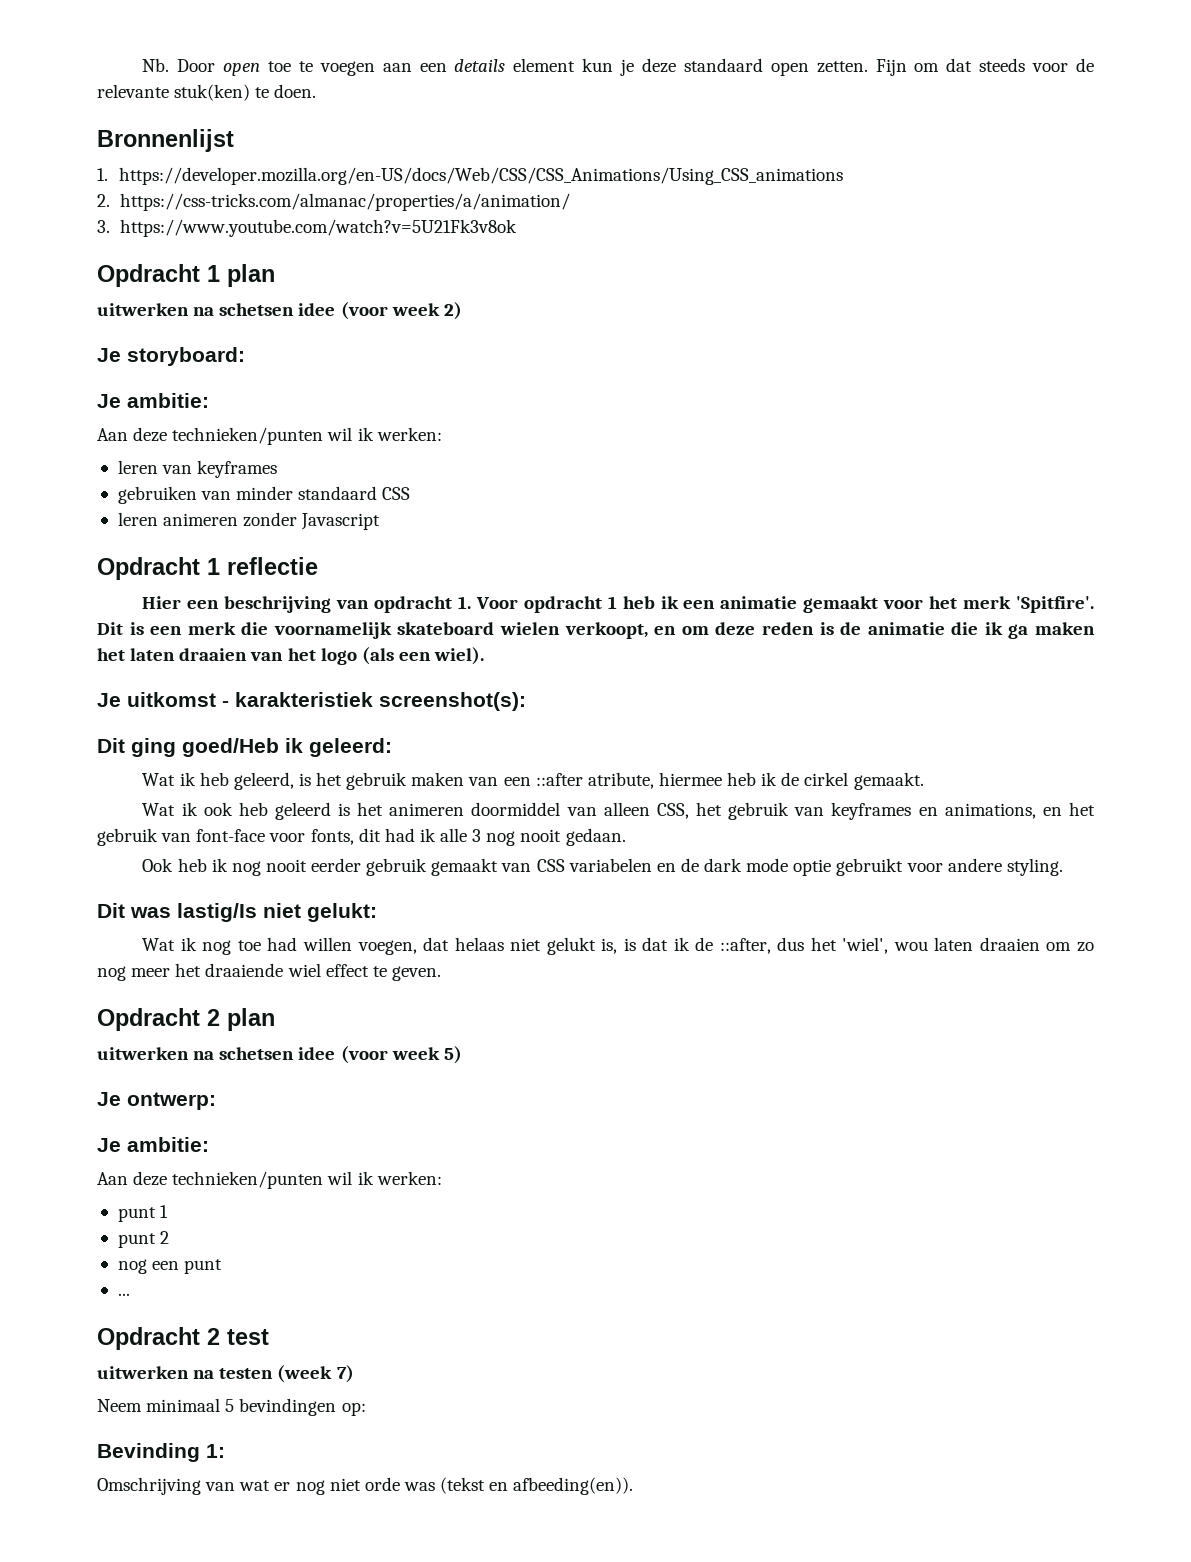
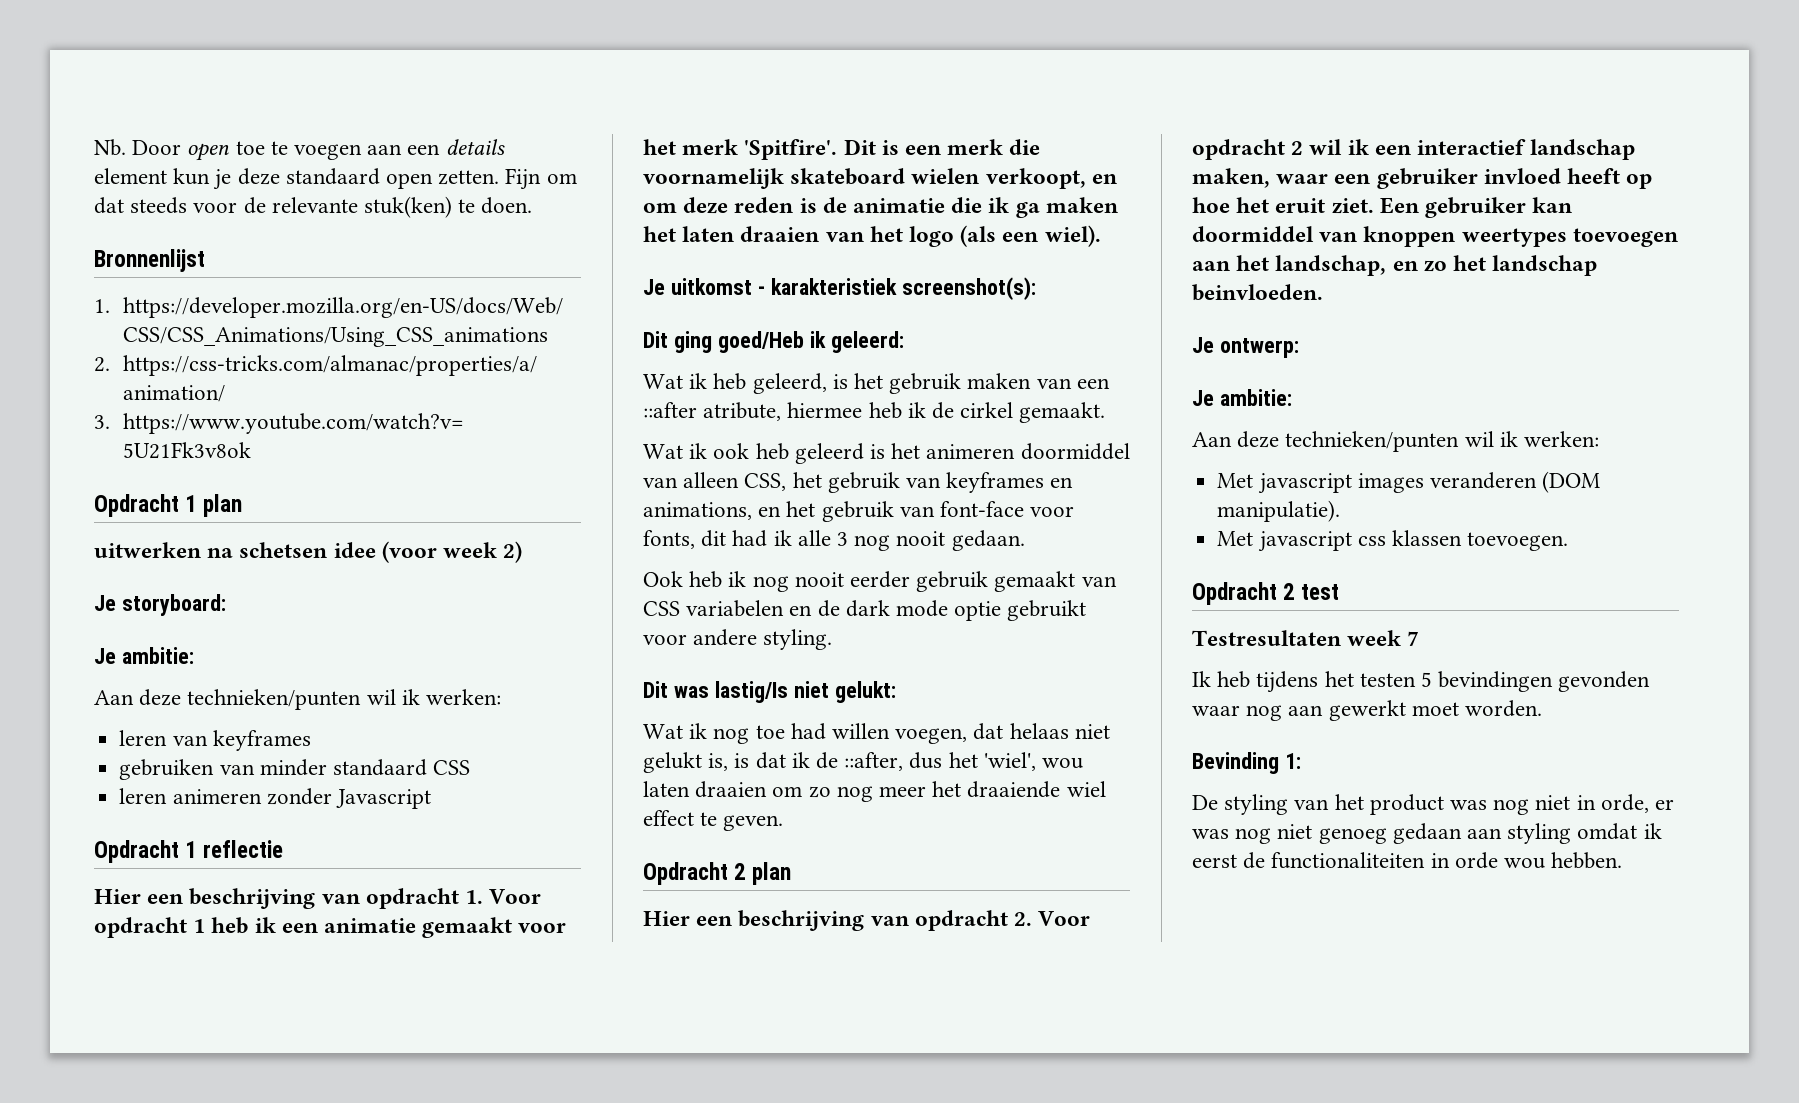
[97,1046,462,1064] uitwerken na schetsen idee (voor week 5) -> [643,910,1091,931] [1192,139,1636,160] [1192,168,1653,189] [1192,197,1573,218] [1192,226,1678,247] [1192,255,1598,276] [1192,284,1323,301] Hier een beschrijving van opdracht 2. Voor opdracht 2 wil ik een interactief landschap maken, waar een gebruiker invloed heeft op hoe het eruit ziet. Een gebruiker kan doormiddel van knoppen weertypes toevoegen aan het landschap, en zo het landschap beinvloeden.
[117,1205,169,1222] [117,1231,170,1248] [117,1259,223,1274] [117,1293,130,1296] [97,1327,269,1350] [97,1365,354,1383] [97,1398,366,1416] [97,1443,225,1462] [97,1477,634,1495] punt 1 // punt 2 // nog een punt // ... // Opdracht 2 test // uitwerken na testen (week 7) // Neem minimaal 5 bevindingen op: // Bevinding 1: // Omschrijving van wat er nog niet orde was (tekst en afbeeding(en)). -> [1217,471,1601,494] [1217,500,1341,522] [1217,530,1569,552] [1192,582,1340,605] [1192,630,1420,646] [1192,671,1651,693] [1192,700,1543,721] [1192,752,1301,774] [1192,794,1675,815] [1192,823,1662,844] [1192,852,1623,869] Met javascript images veranderen (DOM manipulatie). // Met javascript css klassen toevoegen. // Opdracht 2 test // Testresultaten week 7 // Ik heb tijdens het testen 5 bevindingen gevonden waar nog aan gewerkt moet worden. // Bevinding 1: // De styling van het product was nog niet in orde, er was nog niet genoeg gedaan aan styling omdat ik eerst de functionaliteiten in orde wou hebben.

